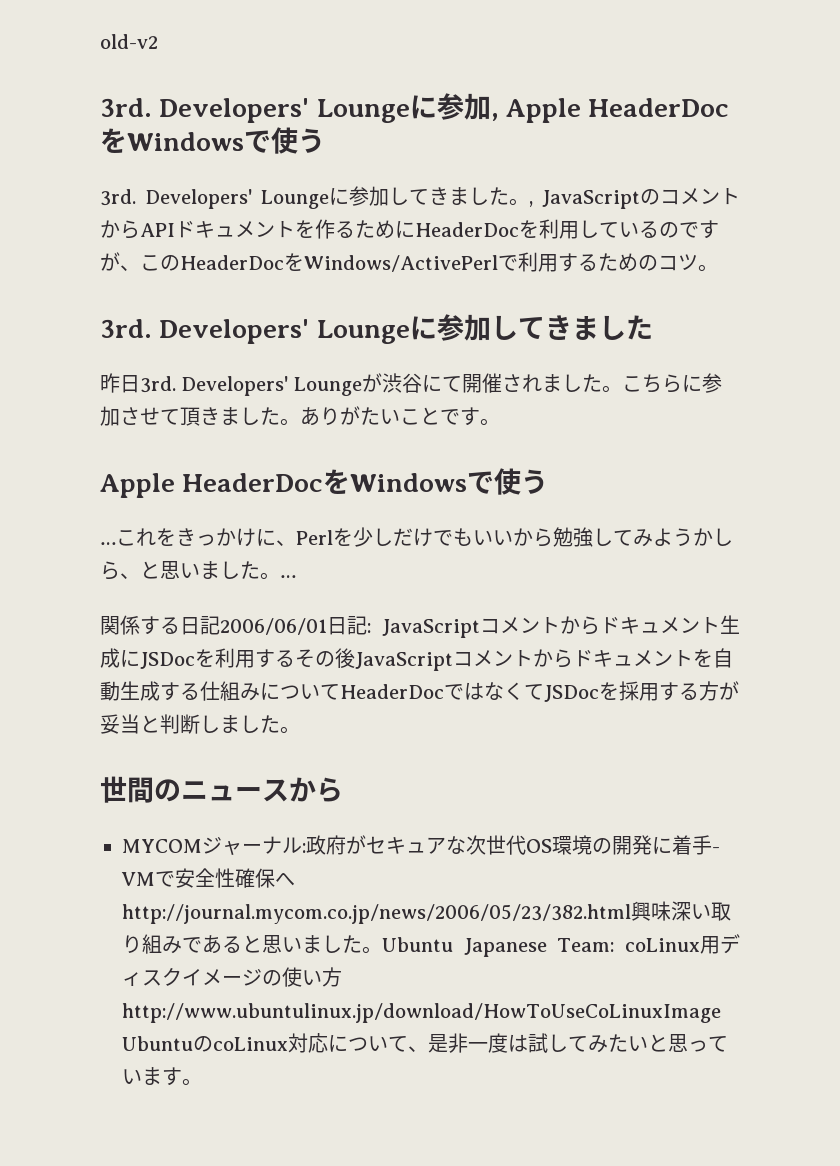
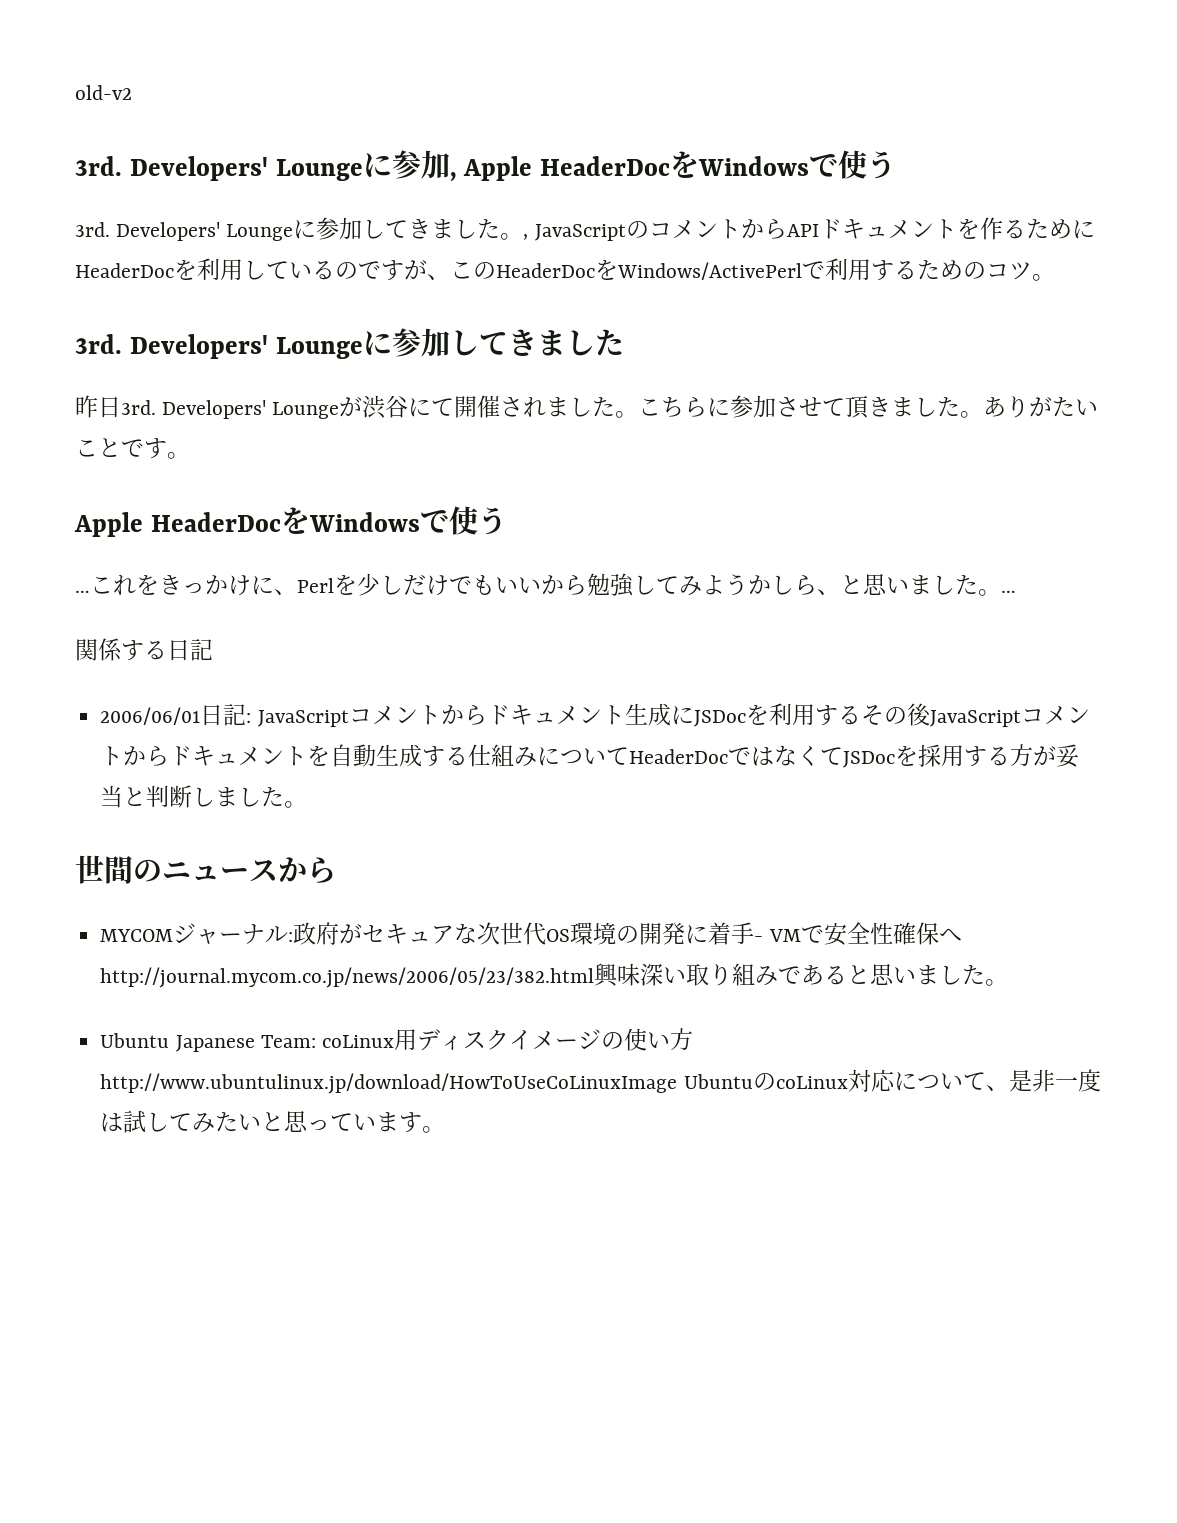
(220, 625) none -> (213, 649) //
(382, 950) none -> (1009, 982) //

